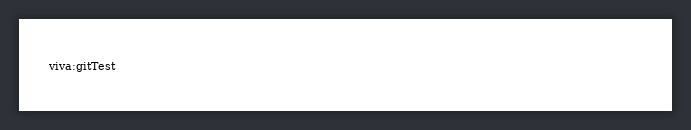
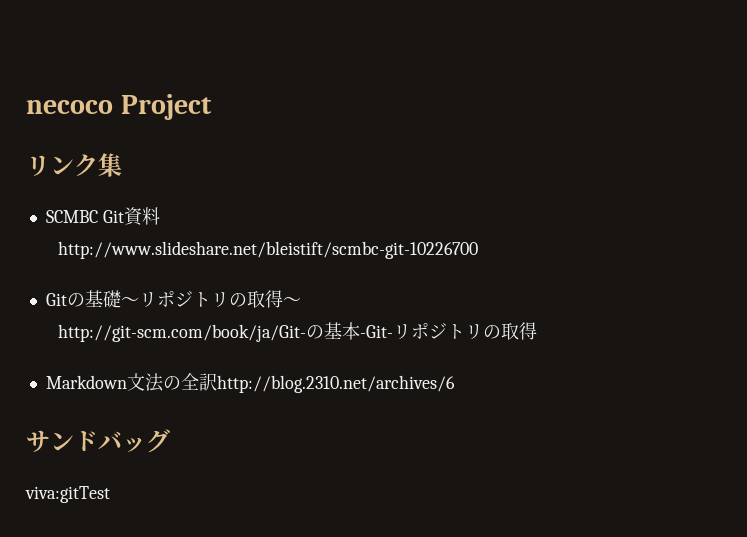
(48, 67) none -> [26,94,212,120] [26,153,122,177] [45,207,160,226] [57,241,478,259] [45,290,301,308] [57,322,537,342] [45,373,455,393] [26,429,170,453] necoco Project // リンク集 // SCMBC Git資料 // http://www.slideshare.net/bleistift/scmbc-git-10226700 // Gitの基礎～リポジトリの取得～ // http://git-scm.com/book/ja/Git-の基本-Git-リポジトリの取得 // Markdown文法の全訳http://blog.2310.net/archives/6 // サンドバッグ //

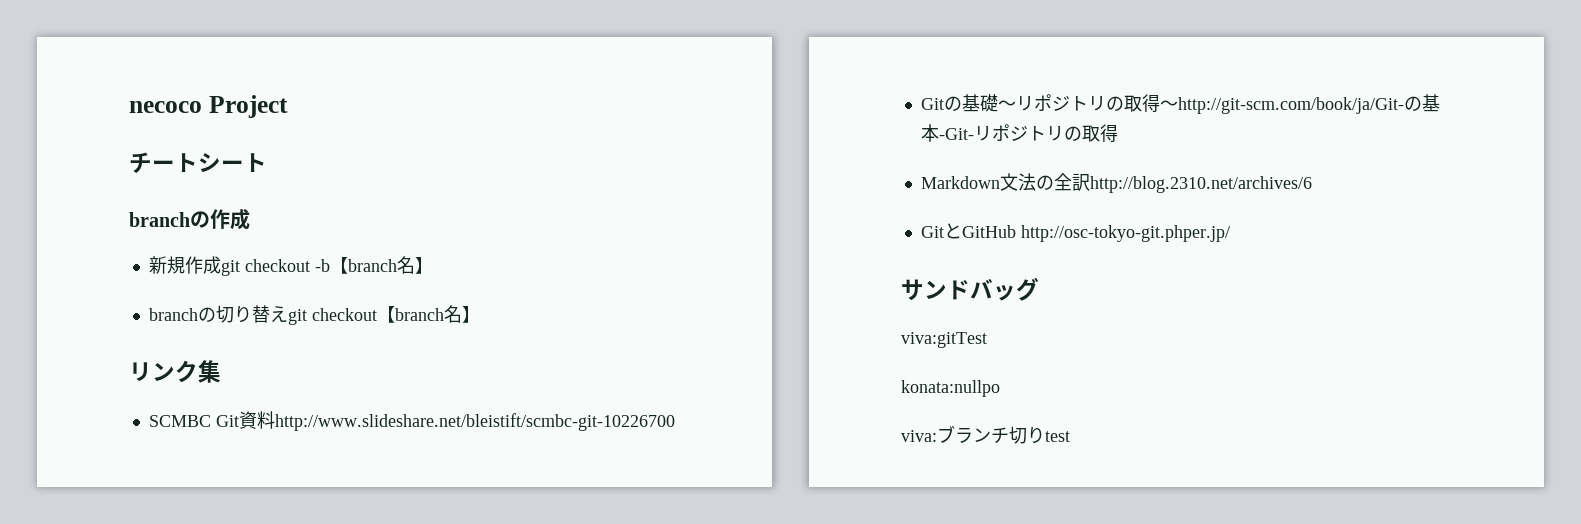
(212, 107) none -> [129,152,267,173] [129,208,250,230] [148,256,433,276] [148,305,480,325] // チートシート // branchの作成 // 新規作成git checkout -b【branch名】 // branchの切り替えgit checkout【branch名】
(160, 216) // -> (275, 420) none
(301, 301) // -> (1178, 105) none
(455, 384) none -> [920,223,1230,242] // GitとGitHub http://osc-tokyo-git.phper.jp/
(110, 494) none -> [901,380,1000,397] [901,425,1070,444] // konata:nullpo // viva:ブランチ切りtest

